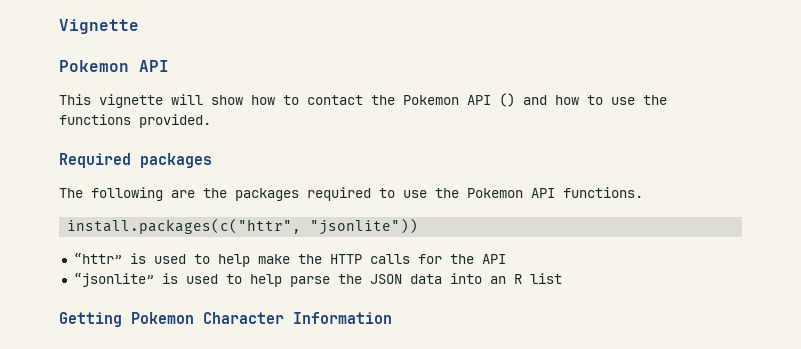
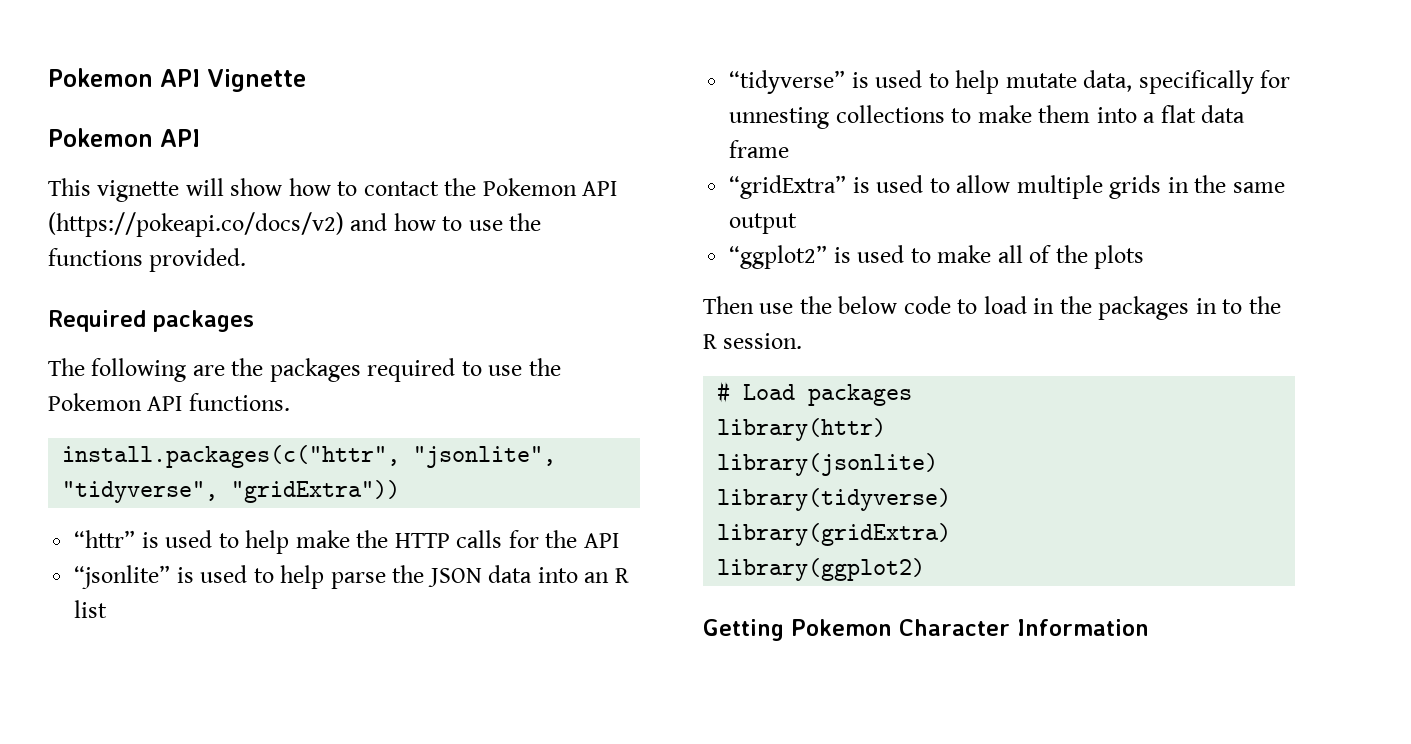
(59, 26) none -> [48,68,200,87] Pokemon API
[499,93,515,107] () -> [48,212,344,237] (https://pokeapi.co/docs/v2)
[310,218,419,235] "jsonlite")) -> [413,446,557,468] [62,480,401,503] "jsonlite", "tidyverse", "gridExtra"))
(562, 278) none -> [729,70,1291,94] [729,105,1246,129] [729,140,790,158] [729,175,1285,199] [729,213,798,234] [729,245,1145,269] [703,296,1281,320] [703,333,803,349] [717,381,913,406] [717,418,887,441] [717,453,939,476] [717,488,952,511] [717,523,952,546] [717,558,926,581] // “tidyverse” is used to help mutate data, specifically for unnesting collections to make them into a flat data frame // “gridExtra” is used to allow multiple grids in the same output // “ggplot2” is used to make all of the plots // Then use the below code to load in the packages in to the R session. // # Load packages // library(httr) // library(jsonlite) // library(tidyverse) // library(gridExtra) // library(ggplot2)

